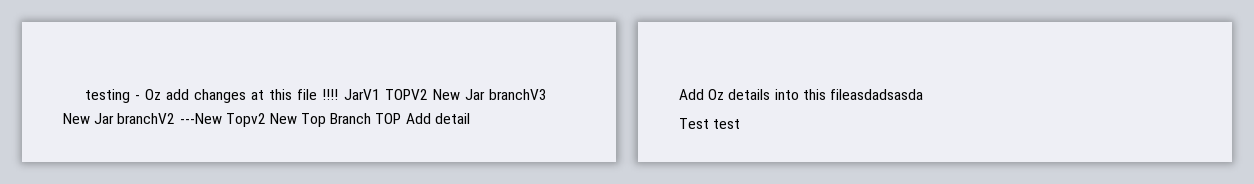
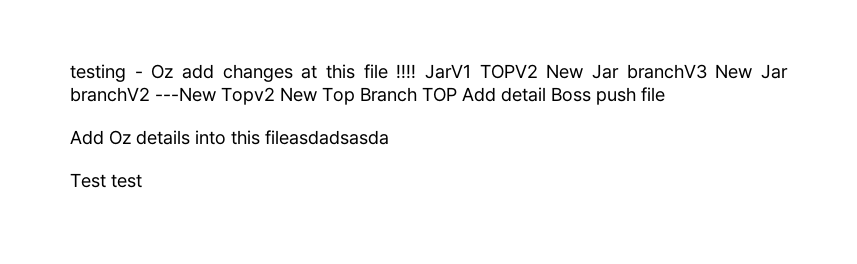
(470, 118) none -> [551,87,665,105] Boss push file

